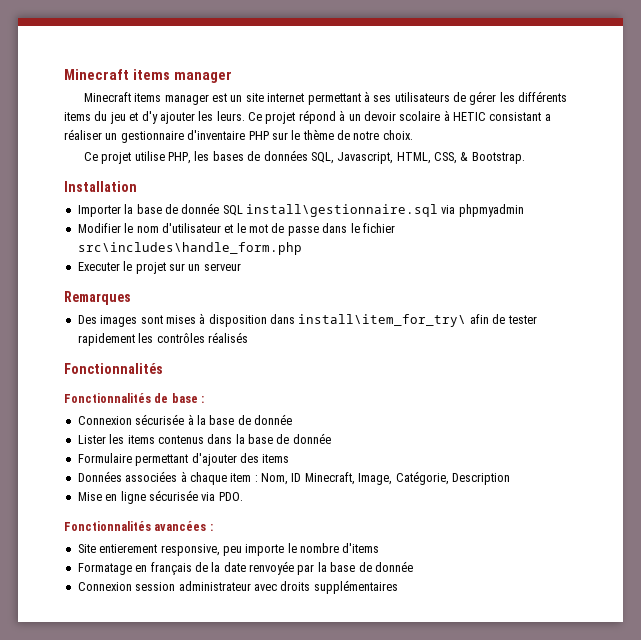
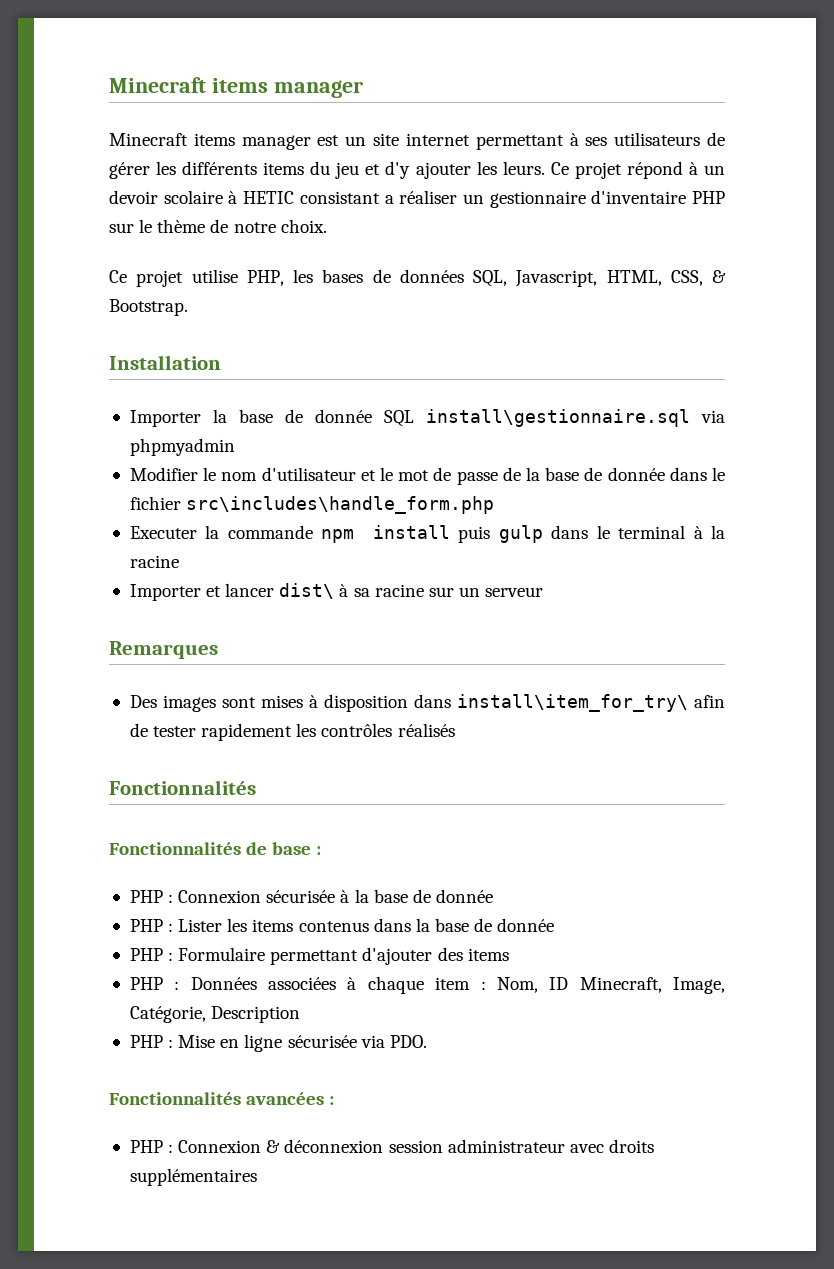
(319, 231) none -> [502,467,665,481] de la base de donnée
[123,261,166,274] le projet -> [205,525,725,543] [129,555,179,568] [129,583,424,601] la commande npm install puis gulp dans le terminal à la racine // Importer et lancer dist\ à sa racine
(205, 399) none -> [129,890,174,903] PHP :
(292, 419) none -> [129,919,174,932] PHP :
(331, 438) none -> [129,948,174,961] PHP :
(290, 458) none -> [129,977,180,990] PHP :
(510, 479) none -> [129,1035,174,1048] PHP :
[77,543,380,556] [77,561,413,575] [77,582,132,591] Site entierement responsive, peu importe le nombre d'items // Formatage en français de la date renvoyée par la base de donnée // Connexion -> [129,1139,384,1153] PHP : Connexion & déconnexion

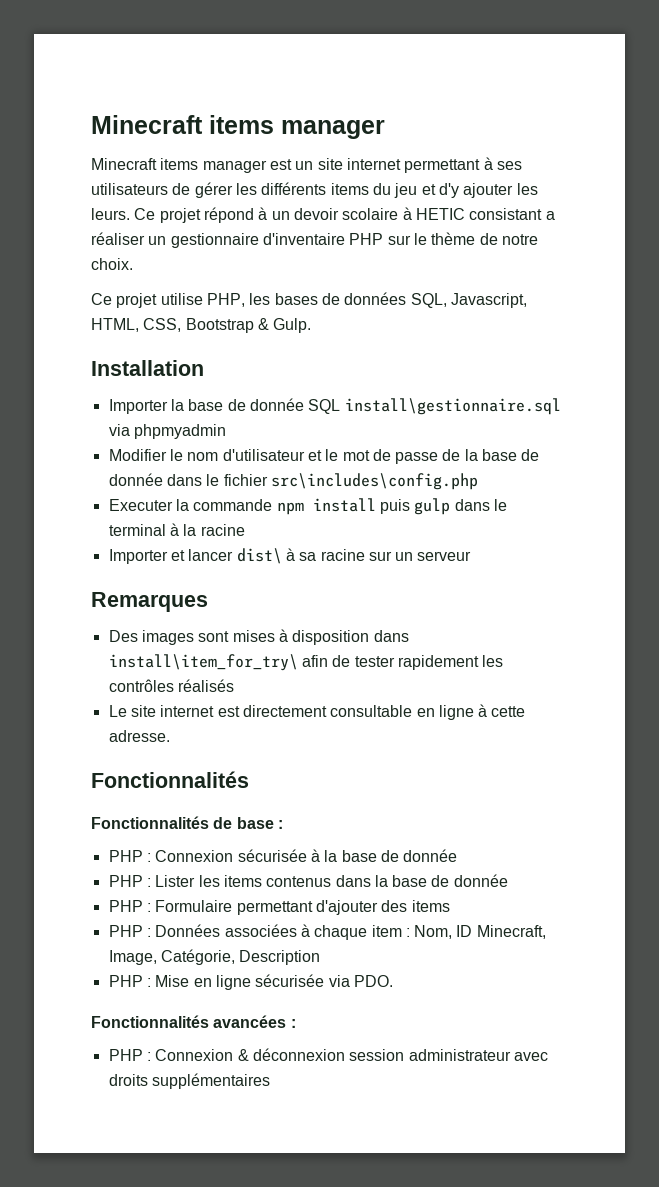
[712,270,726,283] [109,299,188,316] & Bootstrap. -> [185,318,312,333] Bootstrap & Gulp.
[186,496,495,514] src\includes\handle_form.php -> [270,473,478,490] src\includes\config.php
(455, 730) none -> [108,704,526,720] [108,730,170,742] // Le site internet est directement consultable en ligne à cette adresse.

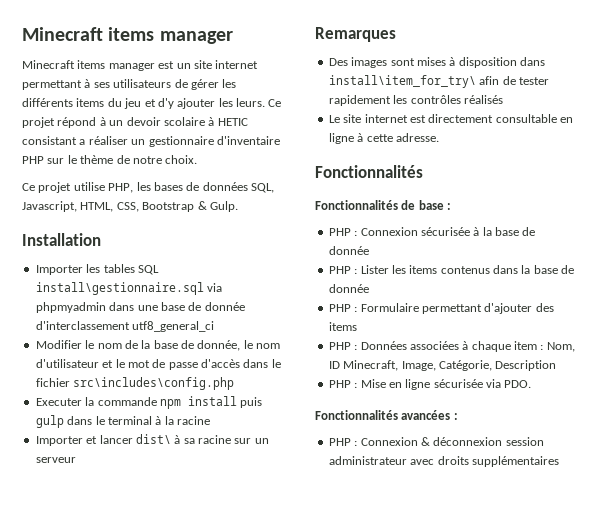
[170,398,304,411] la base de donnée -> [86,264,135,273] les tables
[108,449,167,461] // Modifier -> [109,302,245,311] [35,321,215,332] [35,340,241,351] dans une base de donnée d'interclassement utf8_general_ci // Modifier le nom de la base de donnée,
[442,449,540,461] [108,473,163,486] de la base de donnée -> [201,359,240,368] d'accès

